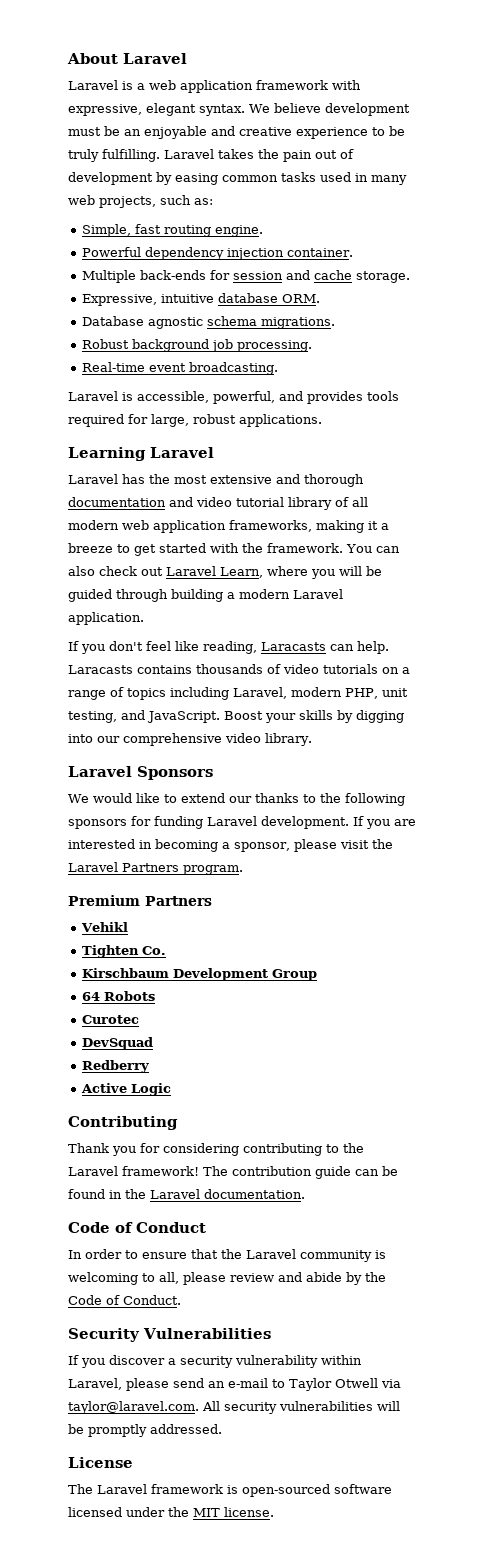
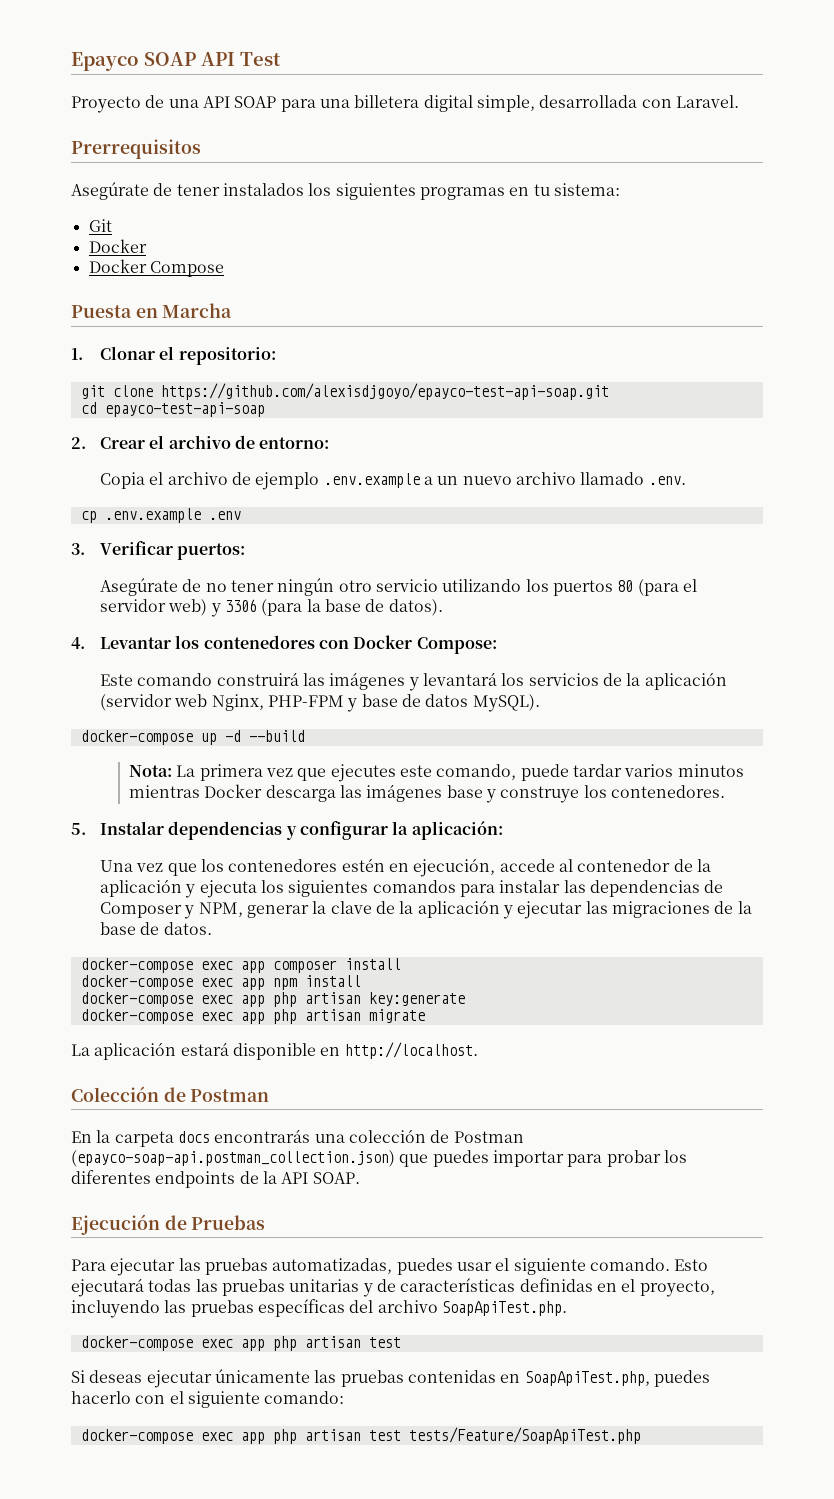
[67,53,187,64] [68,80,361,93] [68,103,410,116] [68,126,405,139] [68,149,354,162] [68,172,407,185] [68,195,213,208] [82,224,264,237] [82,247,354,260] [82,270,411,283] [82,293,321,306] [82,316,336,329] [82,339,313,352] [82,362,279,375] [68,391,399,404] [68,414,322,427] [68,447,214,461] [68,474,364,487] [68,497,368,510] [68,520,389,533] [68,543,400,556] [68,566,382,579] [68,589,343,602] [68,612,144,625] [68,641,389,654] [68,664,410,674] [68,687,408,700] [68,710,404,723] [68,733,312,746] [68,766,213,780] [68,793,405,806] [68,816,416,829] [68,839,393,852] [68,862,243,875] [68,895,212,906] [81,922,129,932] [82,945,167,958] [82,968,318,981] [82,991,156,1001] [82,1015,140,1024] [82,1037,154,1050] [82,1060,150,1073] [81,1083,172,1096] [68,1116,178,1130] [68,1143,364,1156] [68,1166,398,1179] [68,1189,305,1199] [68,1222,206,1233] [68,1249,386,1262] [68,1272,386,1285] [68,1295,181,1305] [68,1328,271,1342] [68,1355,362,1368] [68,1378,401,1391] [68,1401,400,1414] [68,1424,222,1437] [68,1457,133,1468] [68,1484,392,1497] [68,1507,274,1517] About Laravel // Laravel is a web application framework with expressive, elegant syntax. We believe development must be an enjoyable and creative experience to be truly fulfilling. Laravel takes the pain out of development by easing common tasks used in many web projects, such as: // Simple, fast routing engine. // Powerful dependency injection container. // Multiple back-ends for session and cache storage. // Expressive, intuitive database ORM. // Database agnostic schema migrations. // Robust background job processing. // Real-time event broadcasting. // Laravel is accessible, powerful, and provides tools required for large, robust applications. // Learning Laravel // Laravel has the most extensive and thorough documentation and video tutorial library of all modern web application frameworks, making it a breeze to get started with the framework. You can also check out Laravel Learn, where you will be guided through building a modern Laravel application. // If you don't feel like reading, Laracasts can help. Laracasts contains thousands of video tutorials on a range of topics including Laravel, modern PHP, unit testing, and JavaScript. Boost your skills by digging into our comprehensive video library. // Laravel Sponsors // We would like to extend our thanks to the following sponsors for funding Laravel development. If you are interested in becoming a sponsor, please visit the Laravel Partners program. // Premium Partners // Vehikl // Tighten Co. // Kirschbaum Development Group // 64 Robots // Curotec // DevSquad // Redberry // Active Logic // Contributing // Thank you for considering contributing to the Laravel framework! The contribution guide can be found in the Laravel documentation. // Code of Conduct // In order to ensure that the Laravel community is welcoming to all, please review and abide by the Code of Conduct. // Security Vulnerabilities // If you discover a security vulnerability within Laravel, please send an e-mail to Taylor Otwell via taylor@laravel.com. All security vulnerabilities will be promptly addressed. // License // The Laravel framework is open-sourced software licensed under the MIT license. -> [71,52,281,71] [71,95,739,113] [71,139,201,159] [71,182,620,200] [88,219,112,232] [88,239,147,253] [88,259,224,277] [71,303,233,318] [71,346,276,365] [80,383,609,400] [80,402,265,417] [71,435,330,449] [100,472,686,490] [80,508,241,523] [71,541,246,560] [100,578,697,596] [100,599,443,617] [71,635,497,654] [100,672,727,691] [100,694,540,712] [80,730,305,745] [129,764,744,782] [129,784,726,803] [71,821,503,840] [100,858,711,877] [100,879,724,898] [100,900,752,919] [100,922,212,935] [80,958,401,973] [80,975,361,990] [80,992,465,1007] [80,1009,425,1024] [71,1042,478,1060] [71,1086,270,1102] [71,1129,524,1147] [71,1150,687,1167] [71,1170,360,1188] [71,1214,266,1235] [71,1258,709,1276] [71,1278,715,1297] [71,1299,567,1318] [80,1336,401,1351] [71,1369,710,1388] [71,1391,345,1408] [80,1427,641,1444] Epayco SOAP API Test // Proyecto de una API SOAP para una billetera digital simple, desarrollada con Laravel. // Prerrequisitos // Asegúrate de tener instalados los siguientes programas en tu sistema: // Git // Docker // Docker Compose // Puesta en Marcha // 1. Clonar el repositorio: // git clone https://github.com/alexisdjgoyo/epayco-test-api-soap.git // cd epayco-test-api-soap // 2. Crear el archivo de entorno: // Copia el archivo de ejemplo .env.example a un nuevo archivo llamado .env. // cp .env.example .env // 3. Verificar puertos: // Asegúrate de no tener ningún otro servicio utilizando los puertos 80 (para el servidor web) y 3306 (para la base de datos). // 4. Levantar los contenedores con Docker Compose: // Este comando construirá las imágenes y levantará los servicios de la aplicación (servidor web Nginx, PHP-FPM y base de datos MySQL). // docker-compose up -d --build // Nota: La primera vez que ejecutes este comando, puede tardar varios minutos mientras Docker descarga las imágenes base y construye los contenedores. // 5. Instalar dependencias y configurar la aplicación: // Una vez que los contenedores estén en ejecución, accede al contenedor de la aplicación y ejecuta los siguientes comandos para instalar las dependencias de Composer y NPM, generar la clave de la aplicación y ejecutar las migraciones de la base de datos. // docker-compose exec app composer install // docker-compose exec app npm install // docker-compose exec app php artisan key:generate // docker-compose exec app php artisan migrate // La aplicación estará disponible en http://localhost. // Colección de Postman // En la carpeta docs encontrarás una colección de Postman (epayco-soap-api.postman_collection.json) que puedes importar para probar los diferentes endpoints de la API SOAP. // Ejecución de Pruebas // Para ejecutar las pruebas automatizadas, puedes usar el siguiente comando. Esto ejecutará todas las pruebas unitarias y de características definidas en el proyecto, incluyendo las pruebas específicas del archivo SoapApiTest.php. // docker-compose exec app php artisan test // Si deseas ejecutar únicamente las pruebas contenidas en SoapApiTest.php, puedes hacerlo con el siguiente comando: // docker-compose exec app php artisan test tests/Feature/SoapApiTest.php

